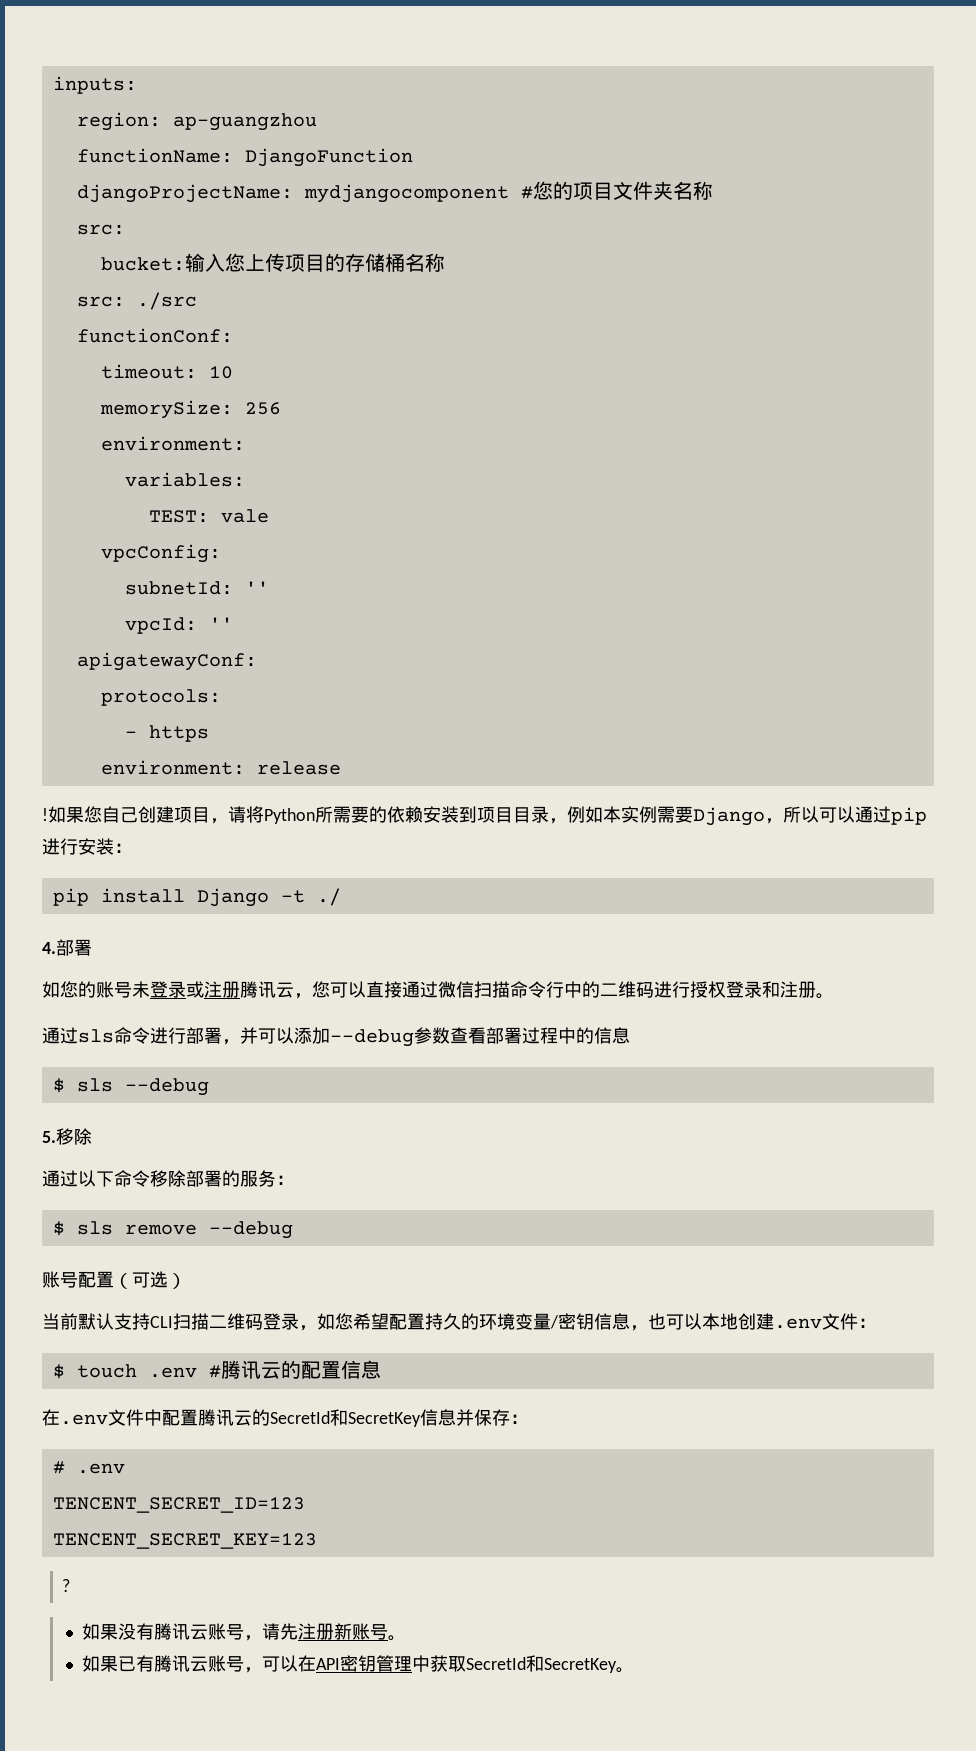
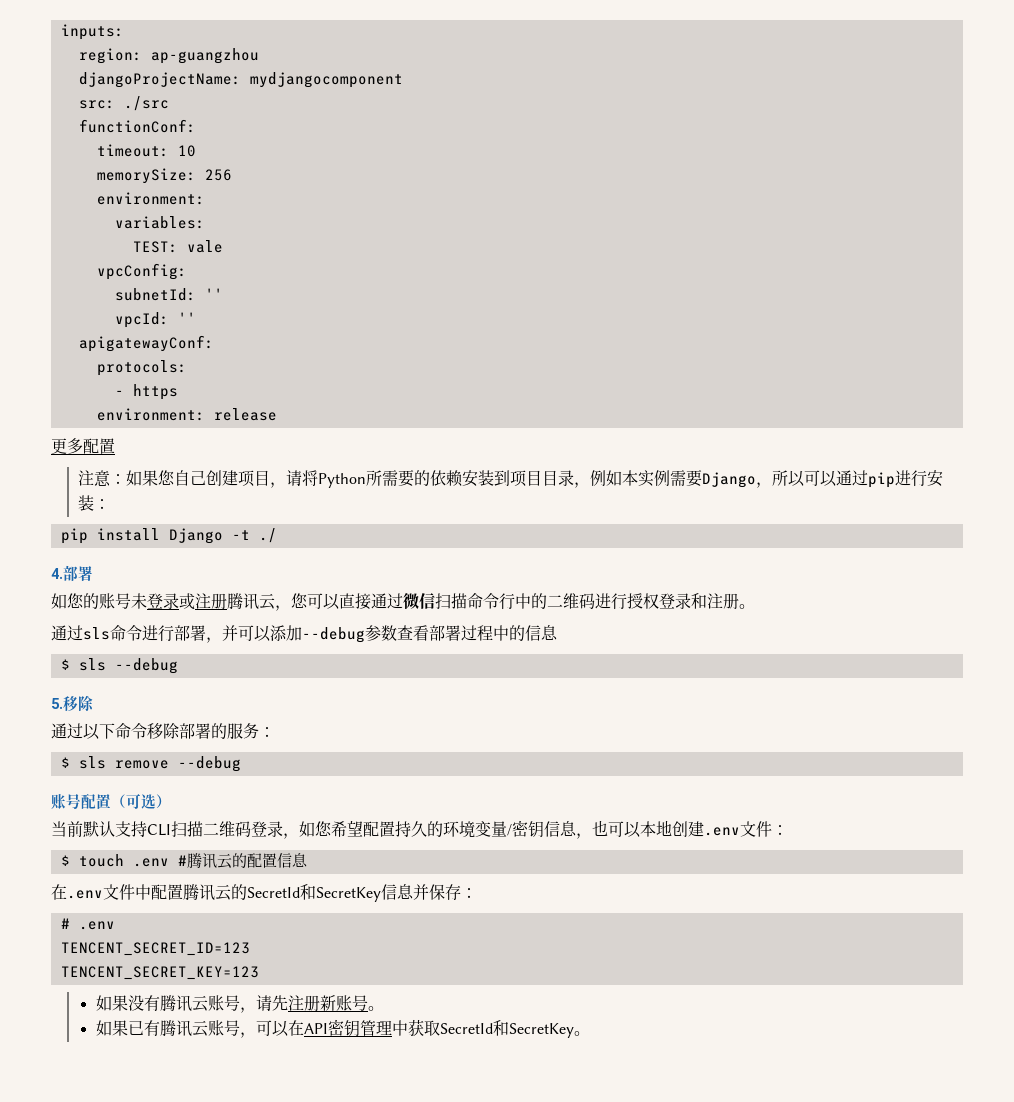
[76,148,413,167] // functionName: DjangoFunction -> (259, 56) none
[520,181,713,201] [76,224,125,235] [100,253,445,272] #您的项目文件夹名称 // src: // bucket:输入您上传项目的存储桶名称 -> (403, 80) none
[42,808,48,821] ! -> [51,438,115,454] [78,470,127,487] 更多配置 // 注意：
[62,1579,71,1592] // ? -> (259, 973) none

